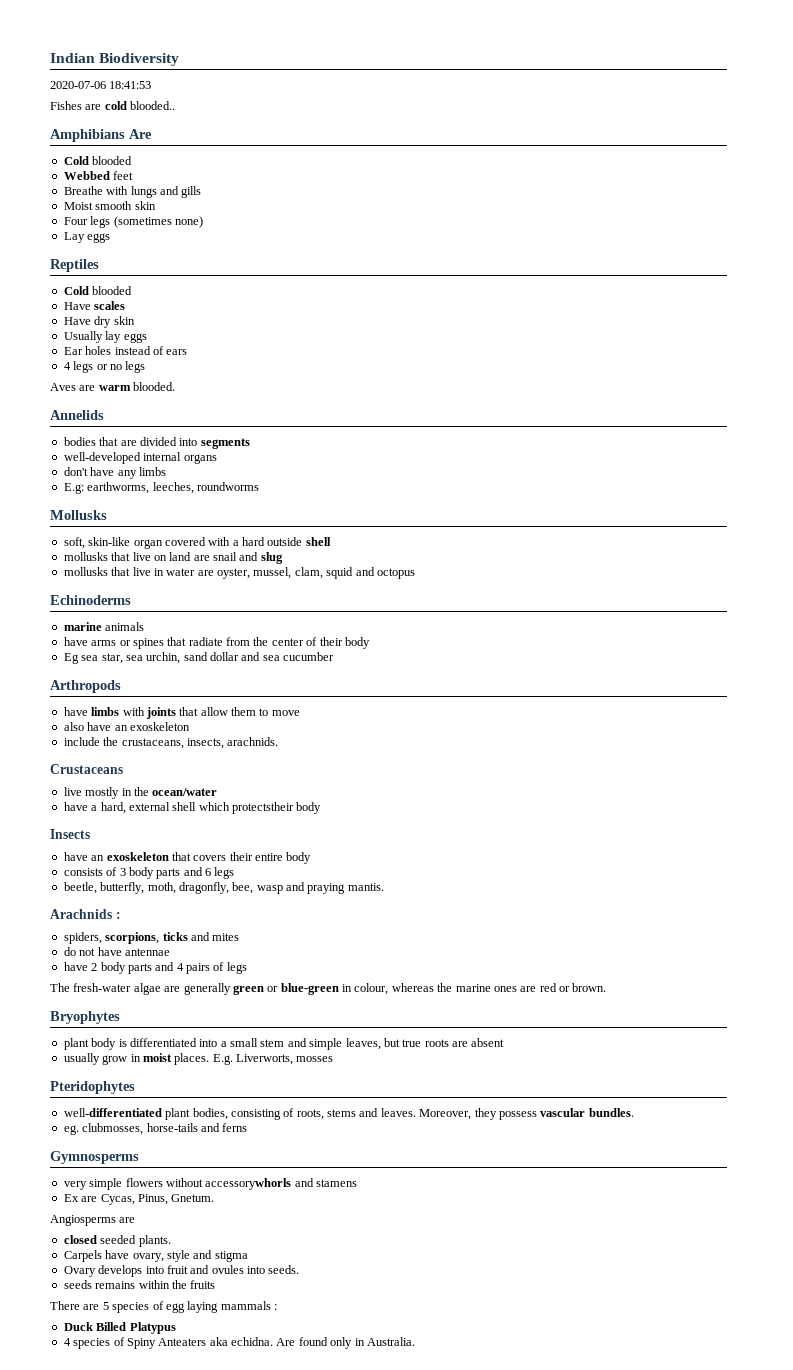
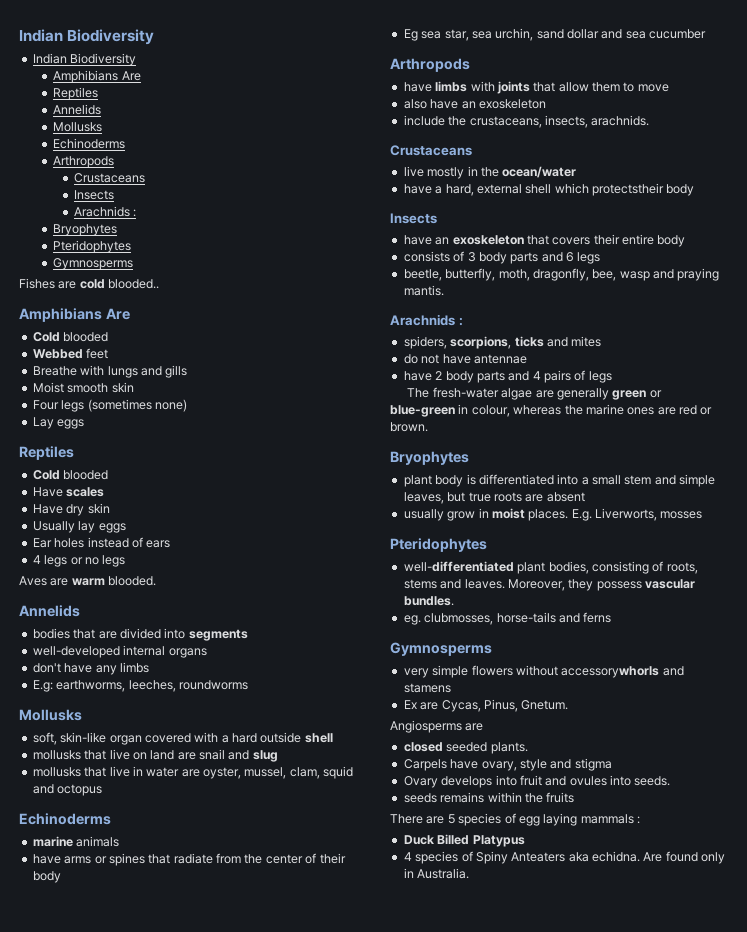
[50,53,180,66] [50,81,152,89] Indian Biodiversity // 2020-07-06 18:41:53 -> [19,29,155,45] [32,53,137,66] [53,70,141,83] [53,87,99,100] [53,104,102,115] [53,122,103,132] [53,138,126,149] [53,156,115,168] [73,173,145,183] [73,190,114,200] [73,206,137,217] [53,224,118,236] [53,240,132,253] [53,258,134,270] Indian Biodiversity // Indian Biodiversity // Amphibians Are // Reptiles // Annelids // Mollusks // Echinoderms // Arthropods // Crustaceans // Insects // Arachnids : // Bryophytes // Pteridophytes // Gymnosperms

